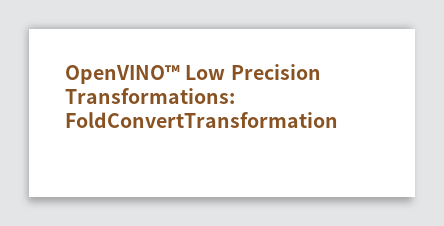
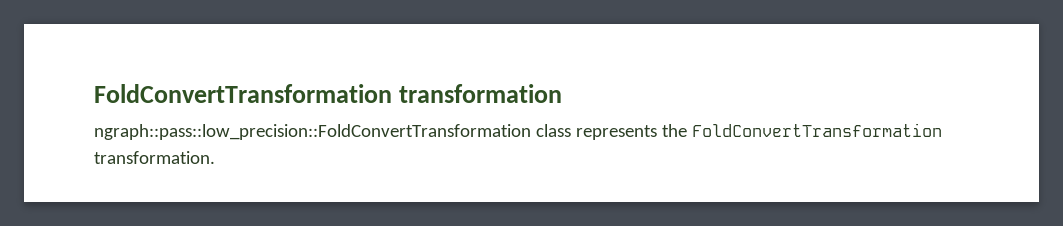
[65,64,321,84] [65,88,235,104] [65,112,338,128] OpenVINO™ Low Precision Transformations: FoldConvertTransformation -> [94,84,563,103] [94,123,942,140] [94,151,215,164] FoldConvertTransformation transformation // ngraph::pass::low_precision::FoldConvertTransformation class represents the FoldConvertTransformation transformation.

